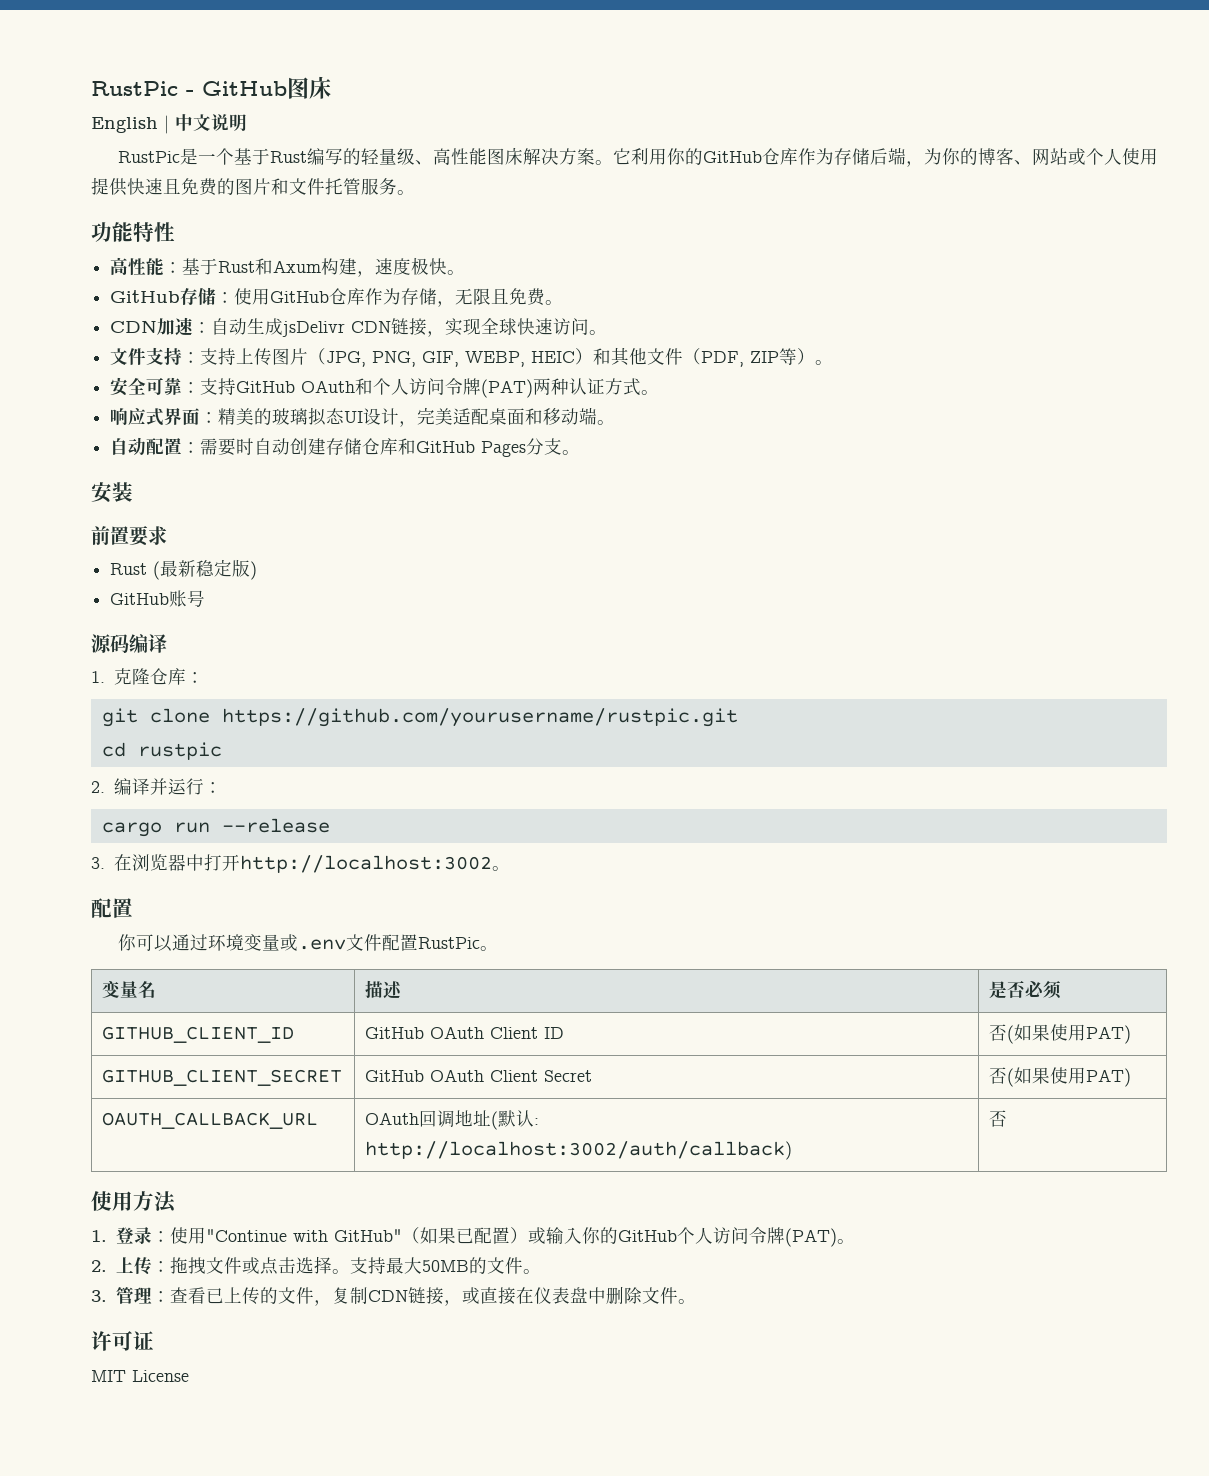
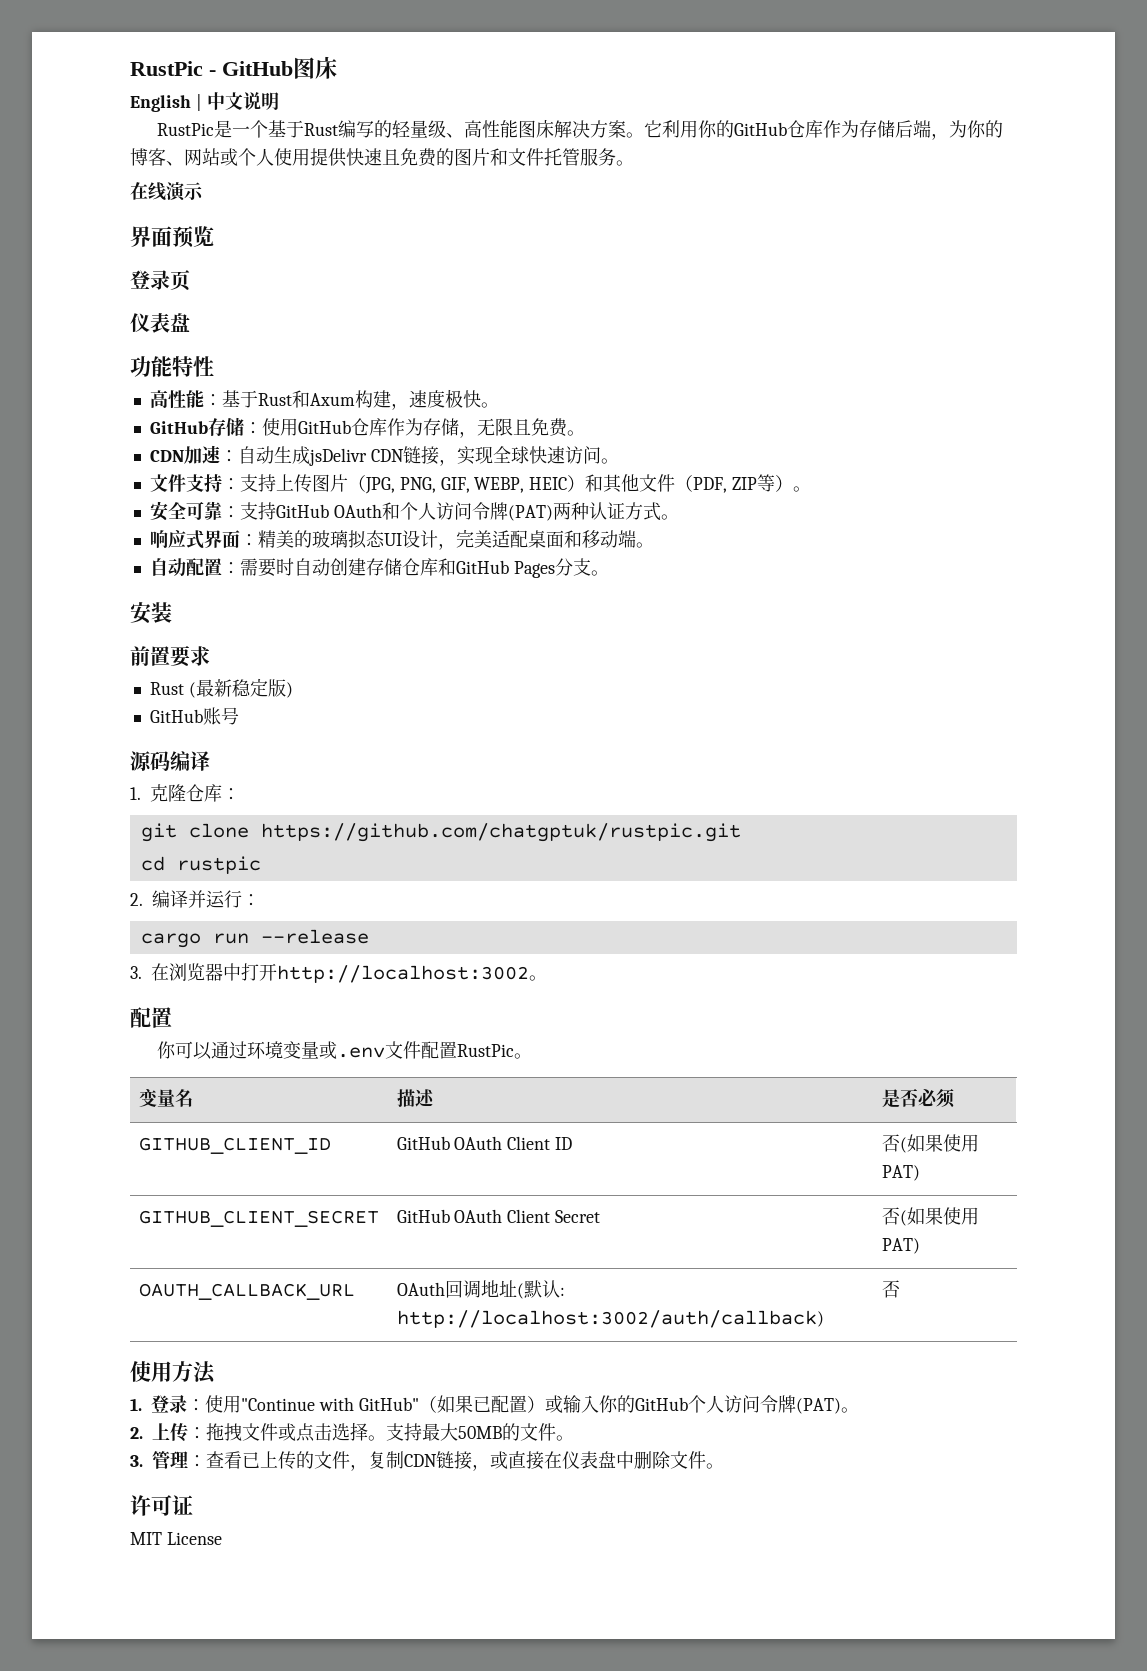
(415, 192) none -> [130,182,204,202] [130,226,214,248] [130,270,190,291] [130,313,190,333] // 在线演示 // 界面预览 // 登录页 // 仪表盘
[221,708,738,727] https://github.com/yourusername/rustpic.git -> [260,823,741,842] https://github.com/chatgptuk/rustpic.git

